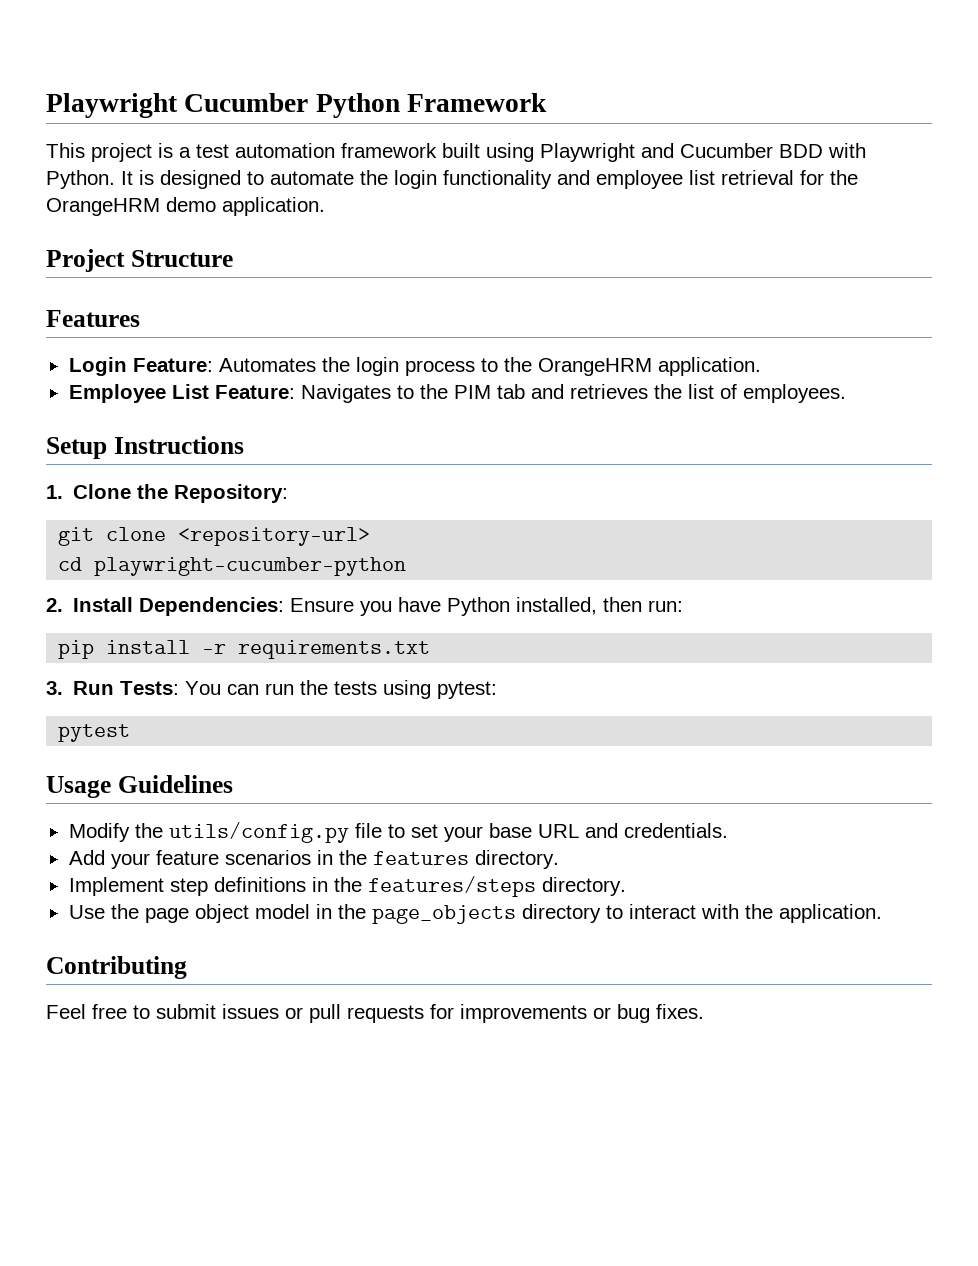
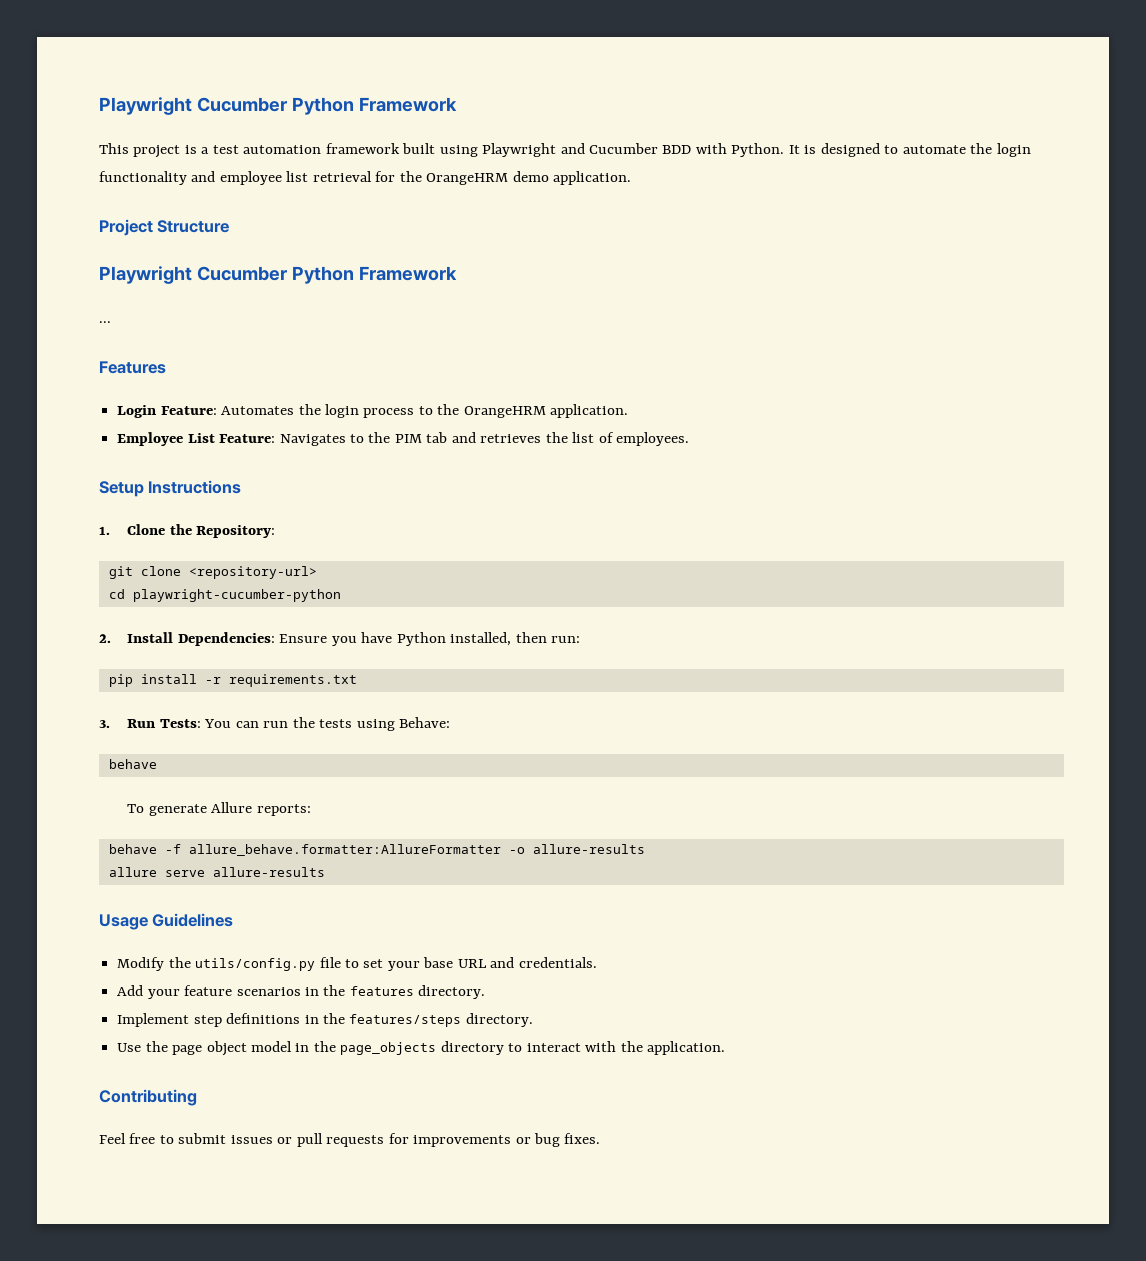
(233, 258) none -> [99,266,457,284] [99,321,111,323] // Playwright Cucumber Python Framework // ...
[437,681,498,699] [58,724,131,742] pytest: // pytest -> [399,717,451,728] [108,759,157,769] [127,802,311,816] [108,844,645,856] [108,867,325,877] Behave: // behave // To generate Allure reports: // behave -f allure_behave.formatter:AllureFormatter -o allure-results // allure serve allure-results

